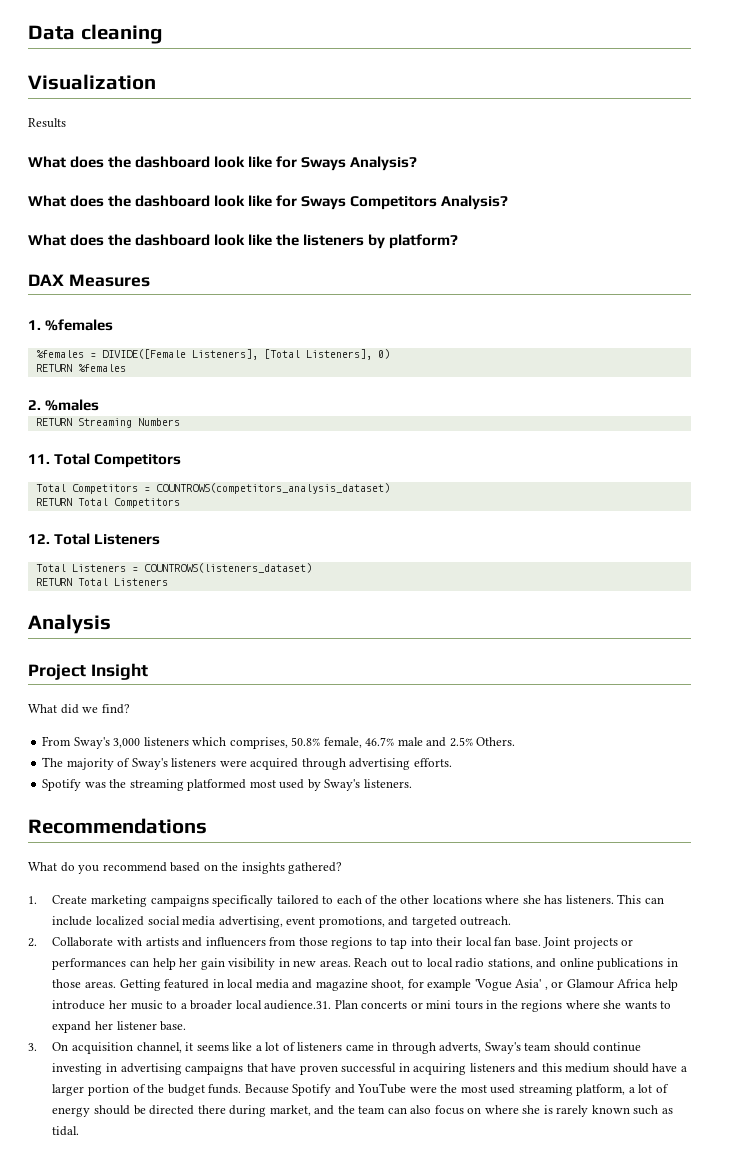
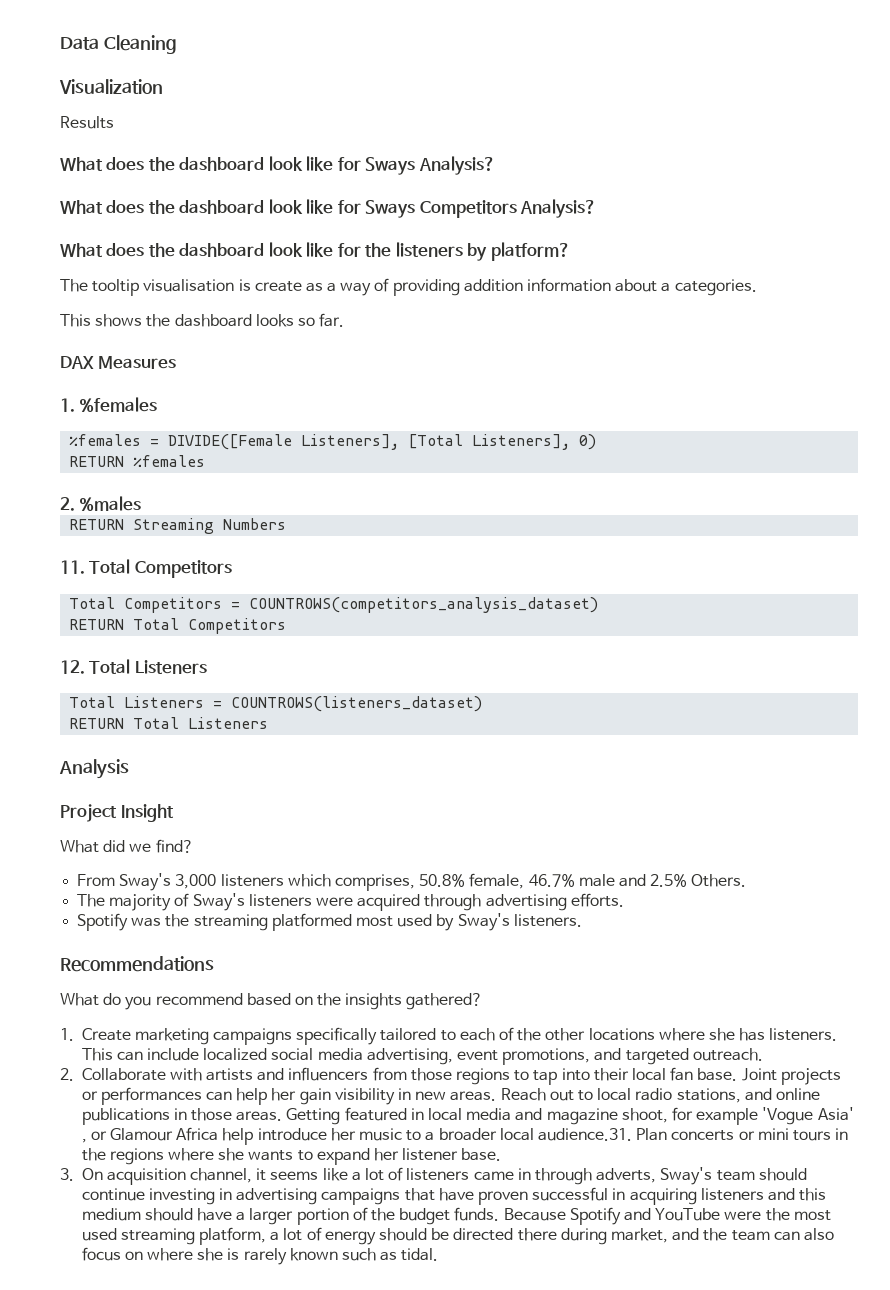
[80,24,162,44] cleaning -> [103,35,177,54] Cleaning
(273, 240) none -> [337,243,361,257] for
(459, 241) none -> [60,278,757,296] [60,313,345,327] // The tooltip visualisation is create as a way of providing addition information about a categories. // This shows the dashboard looks so far.

